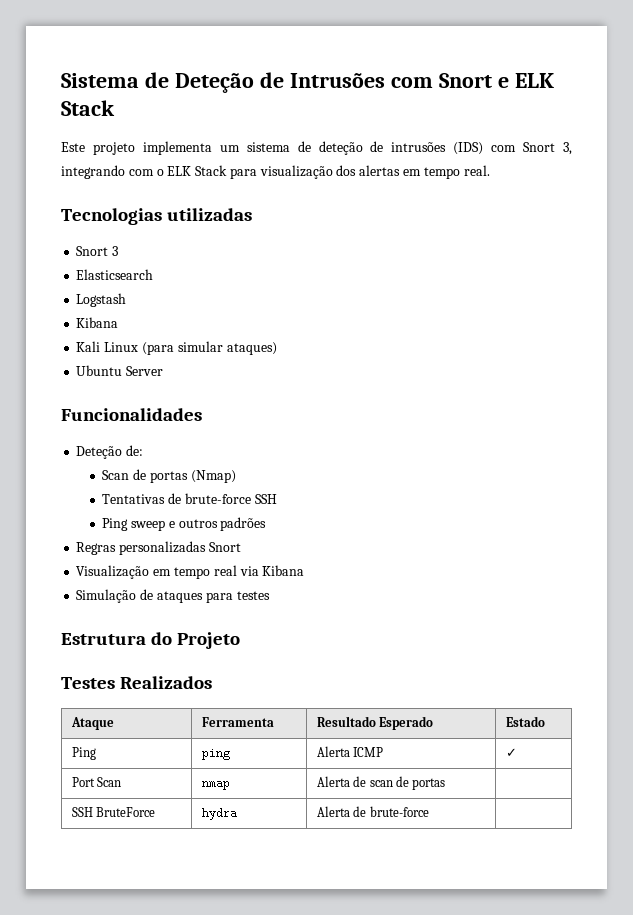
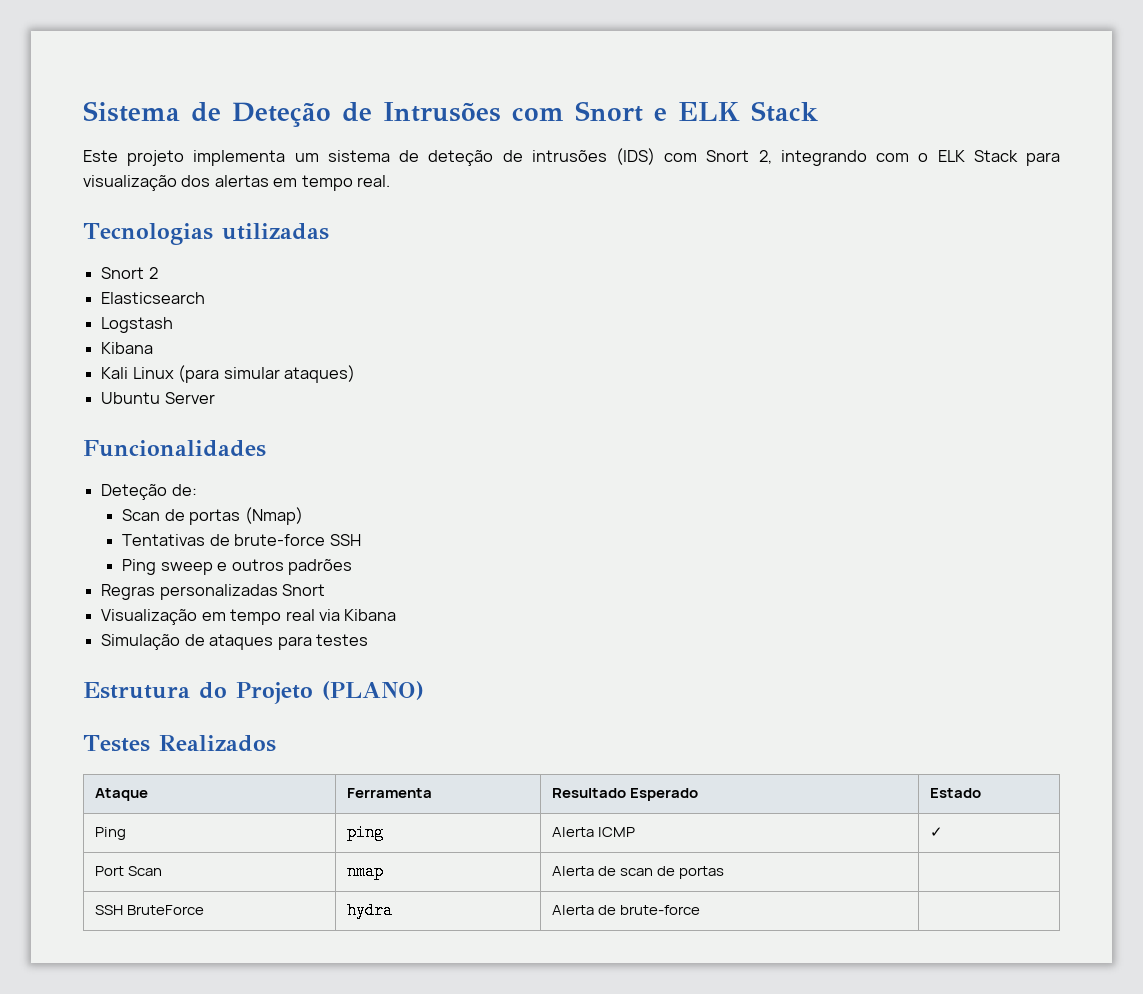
[563,142,572,155] 3, -> [758,150,772,164] 2,
[112,246,119,256] 3 -> [148,267,158,279] 2
(241, 640) none -> [322,681,424,700] (PLANO)

